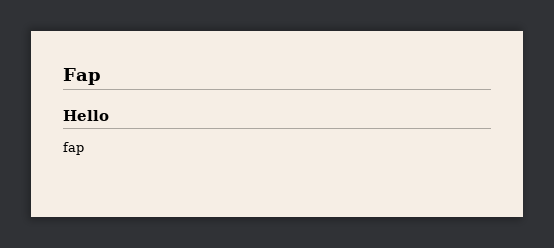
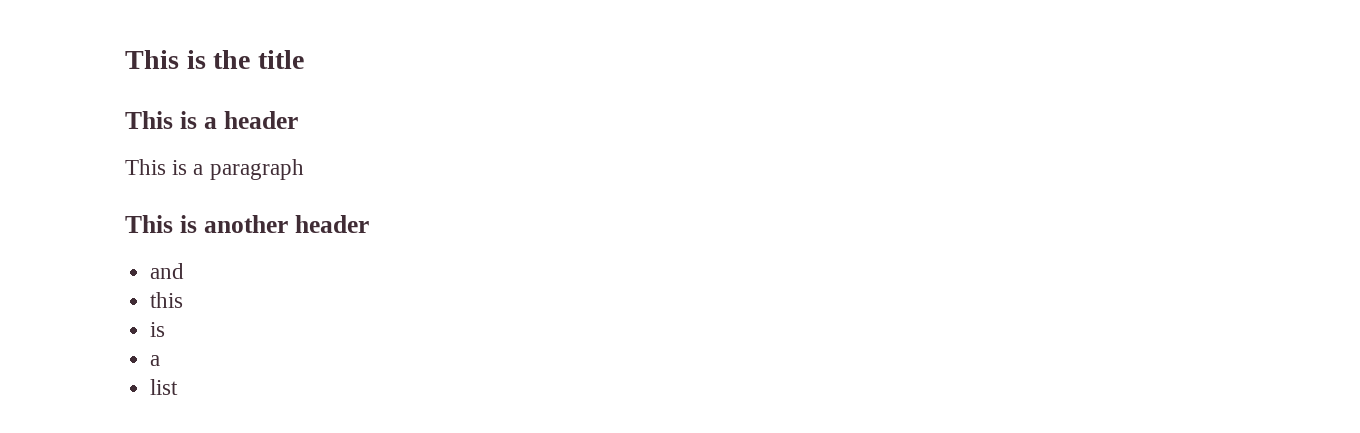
[63,68,101,85] [63,110,109,121] [63,142,84,155] Fap // Hello // fap -> [125,50,304,69] [125,111,298,129] [125,159,304,180] [125,215,369,233] [150,263,185,279] [150,292,184,308] [150,322,166,337] [150,355,161,366] [150,379,179,395] This is the title // This is a header // This is a paragraph // This is another header // and // this // is // a // list

